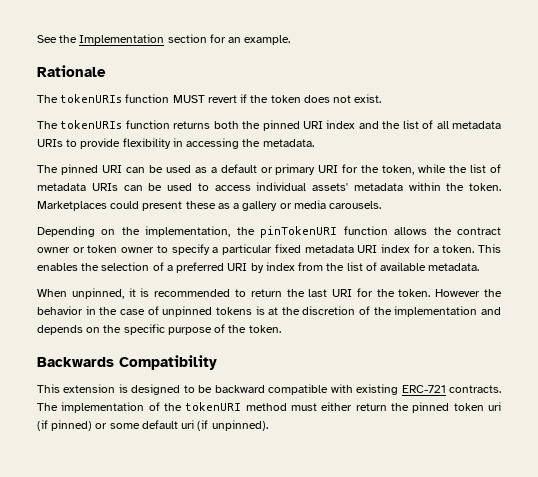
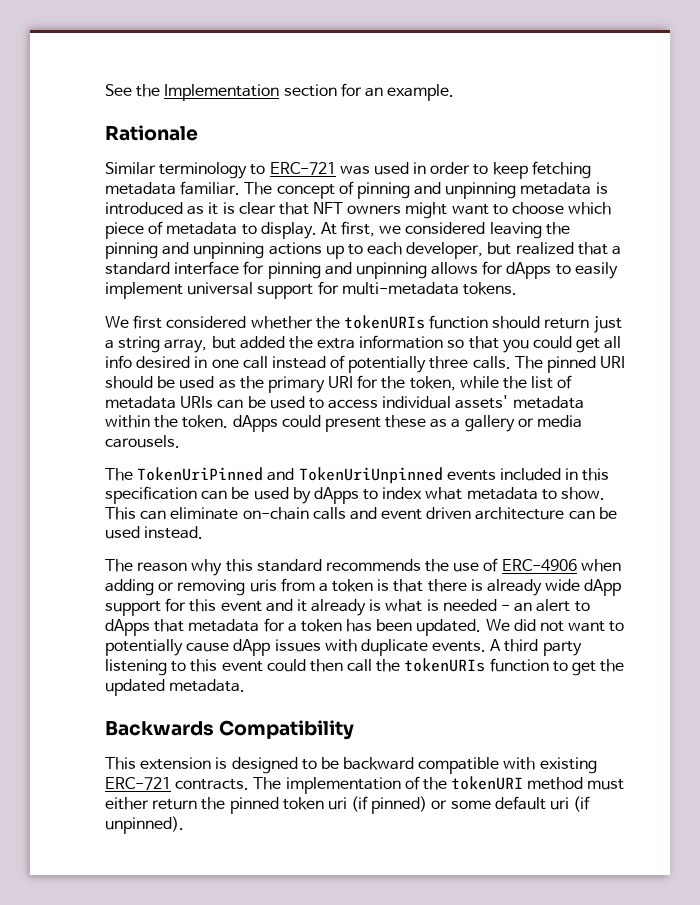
[37,94,382,103] [37,120,502,131] [37,138,314,149] The tokenURIs function MUST revert if the token does not exist. // The tokenURIs function returns both the pinned URI index and the list of all metadata URIs to provide flexibility in accessing the metadata. // -> [105,161,591,179] [105,181,608,199] [105,202,612,219] [105,221,570,239] [105,242,622,259] [105,261,618,279] [105,281,517,299] [105,315,622,333] [105,335,622,353] [105,355,511,373] Similar terminology to ERC-721 was used in order to keep fetching metadata familiar. The concept of pinning and unpinning metadata is introduced as it is clear that NFT owners might want to choose which piece of metadata to display. At first, we considered leaving the pinning and unpinning actions up to each developer, but realized that a standard interface for pinning and unpinning allows for dApps to easily implement universal support for multi-metadata tokens. // We first considered whether the tokenURIs function should return just a string array, but added the extra information so that you could get all info desired in one call instead of potentially three calls.
[125,167,145,173] can -> [105,376,153,389] should
[210,164,273,173] a default or -> [239,376,264,389] the
[37,201,107,211] Marketplaces -> [232,415,278,432] dApps
[37,226,501,238] [37,244,502,255] [37,262,480,273] [37,288,502,299] [37,306,502,317] [37,324,281,335] Depending on the implementation, the pinTokenURI function allows the contract owner or token owner to specify a particular fixed metadata URI index for a token. This enables the selection of a preferred URI by index from the list of available metadata. // When unpinned, it is recommended to return the last URI for the token. However the behavior in the case of unpinned tokens is at the discretion of the implementation and depends on the specific purpose of the token. -> [105,467,610,484] [105,486,606,504] [105,507,617,520] [105,526,204,539] [105,558,621,576] [105,578,622,596] [105,598,590,616] [105,618,625,636] [105,639,582,656] [105,658,625,676] [105,679,246,696] The TokenUriPinned and TokenUriUnpinned events included in this specification can be used by dApps to index what metadata to show. This can eliminate on-chain calls and event driven architecture can be used instead. // The reason why this standard recommends the use of ERC-4906 when adding or removing uris from a token is that there is already wide dApp support for this event and it already is what is needed - an alert to dApps that metadata for a token has been updated. We did not want to potentially cause dApp issues with duplicate events. A third party listening to this event could then call the tokenURIs function to get the updated metadata.

